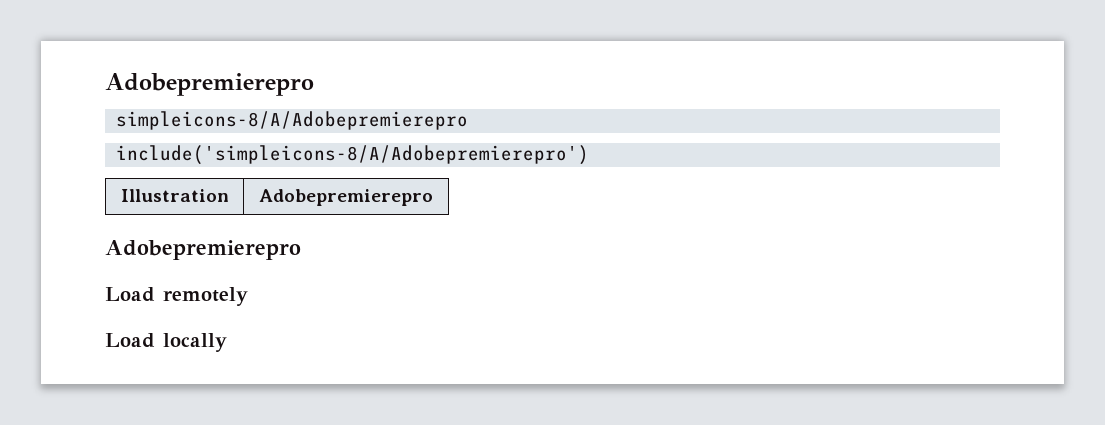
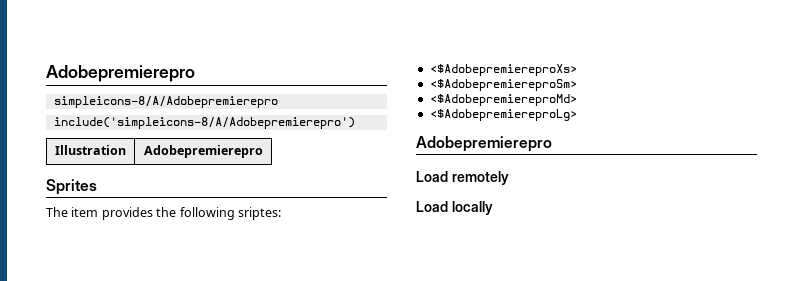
(433, 197) none -> [46,179,97,195] [46,207,281,220] [429,64,577,76] [429,79,577,91] [429,94,577,106] [429,109,577,121] // Sprites // The item provides the following sriptes: // <$AdobepremiereproXs> // <$AdobepremiereproSm> // <$AdobepremiereproMd> // <$AdobepremiereproLg>

